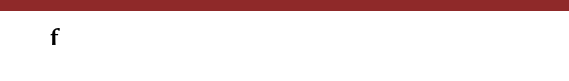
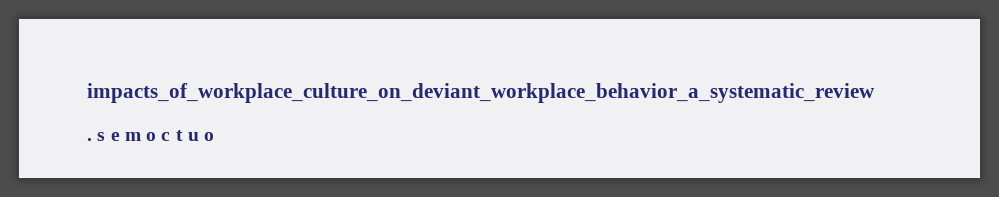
[50,28,60,45] f -> [87,83,875,103] [87,130,215,141] impacts_of_workplace_culture_on_deviant_workplace_behavior_a_systematic_review // . s e m o c t u o

